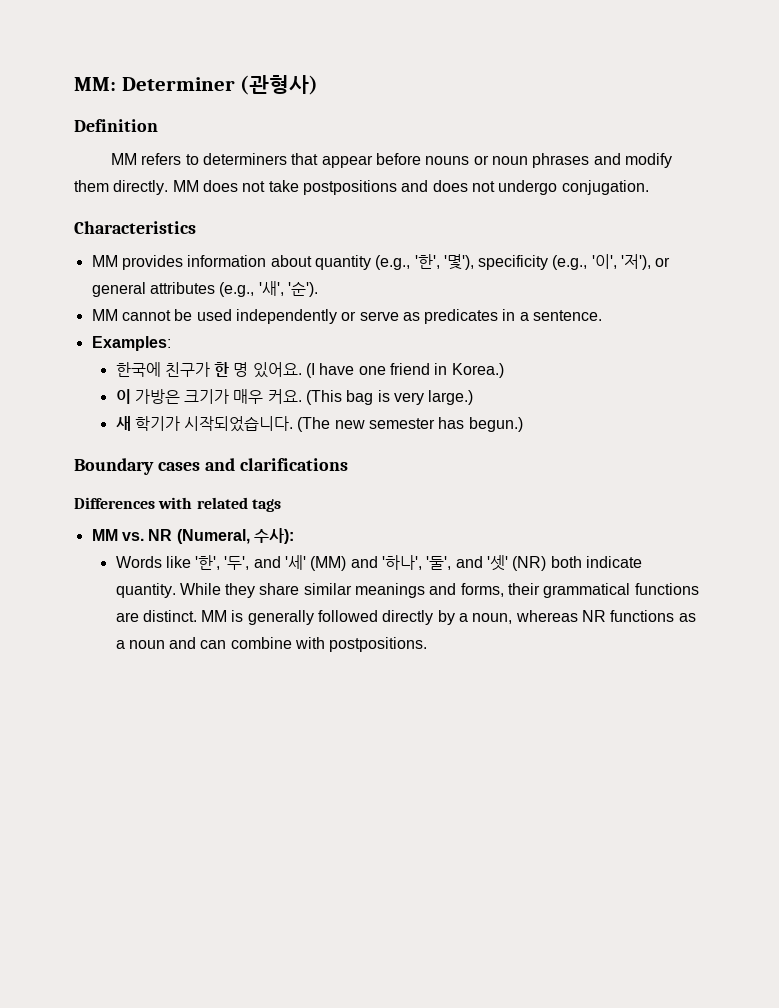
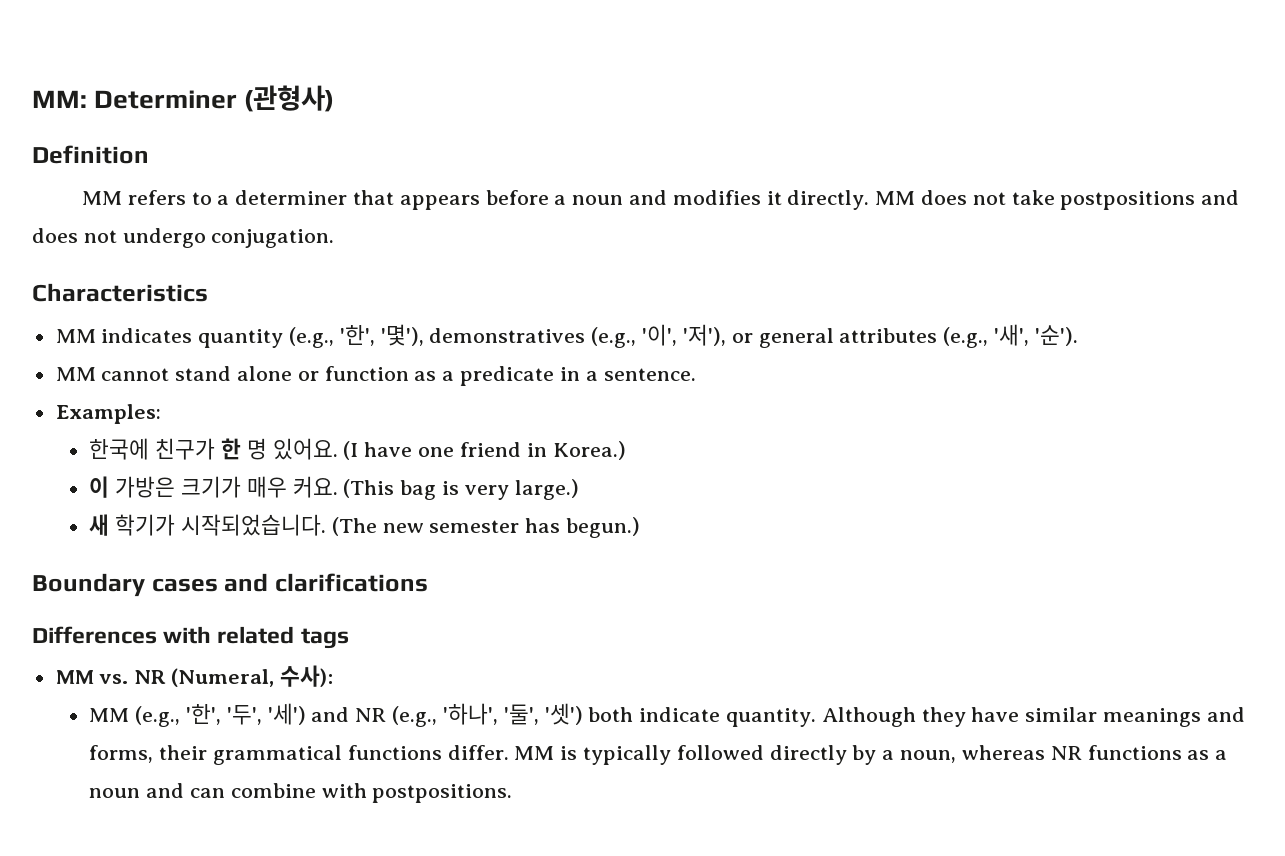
[203,153,672,168] [74,180,109,192] determiners that appear before nouns or noun phrases and modify them -> [217,190,782,210] a determiner that appears before a noun and modifies it
[121,255,312,270] provides information about -> [101,328,193,343] indicates
[478,255,549,270] specificity -> [429,328,586,343] demonstratives
[174,309,499,324] be used independently or serve as predicates -> [175,366,555,386] stand alone or function as a predicate
[115,555,643,571] [115,583,300,598] Words like '한', '두', and '세' (MM) and '하나', '둘', and '셋' (NR) both indicate quantity. While they share -> [89,703,1020,727] MM (e.g., '한', '두', '세') and NR (e.g., '하나', '둘', '셋') both indicate quantity. Although they have
[115,610,197,622] are distinct. -> [447,745,509,760] differ.
[247,610,314,625] generally -> [583,745,672,765] typically

